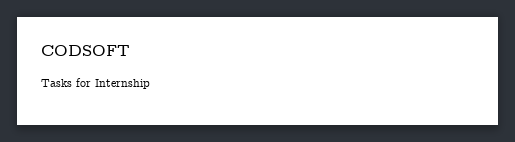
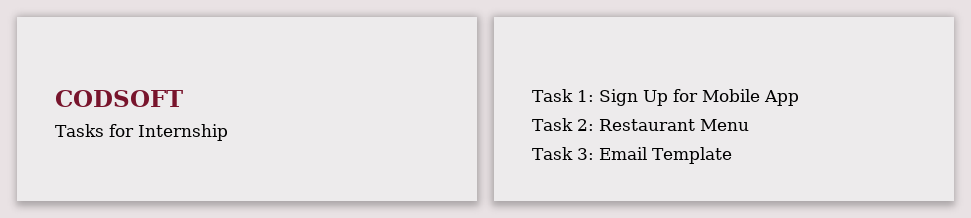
(150, 84) none -> [532,89,799,106] [532,118,749,131] [532,147,732,164] // Task 1: Sign Up for Mobile App // Task 2: Restaurant Menu // Task 3: Email Template

